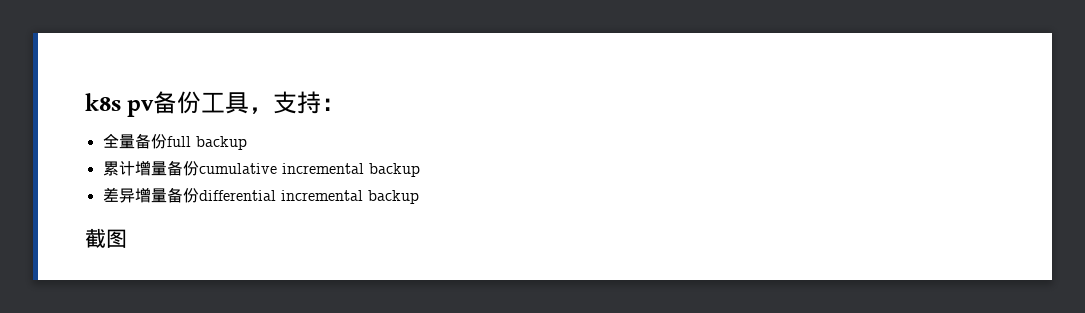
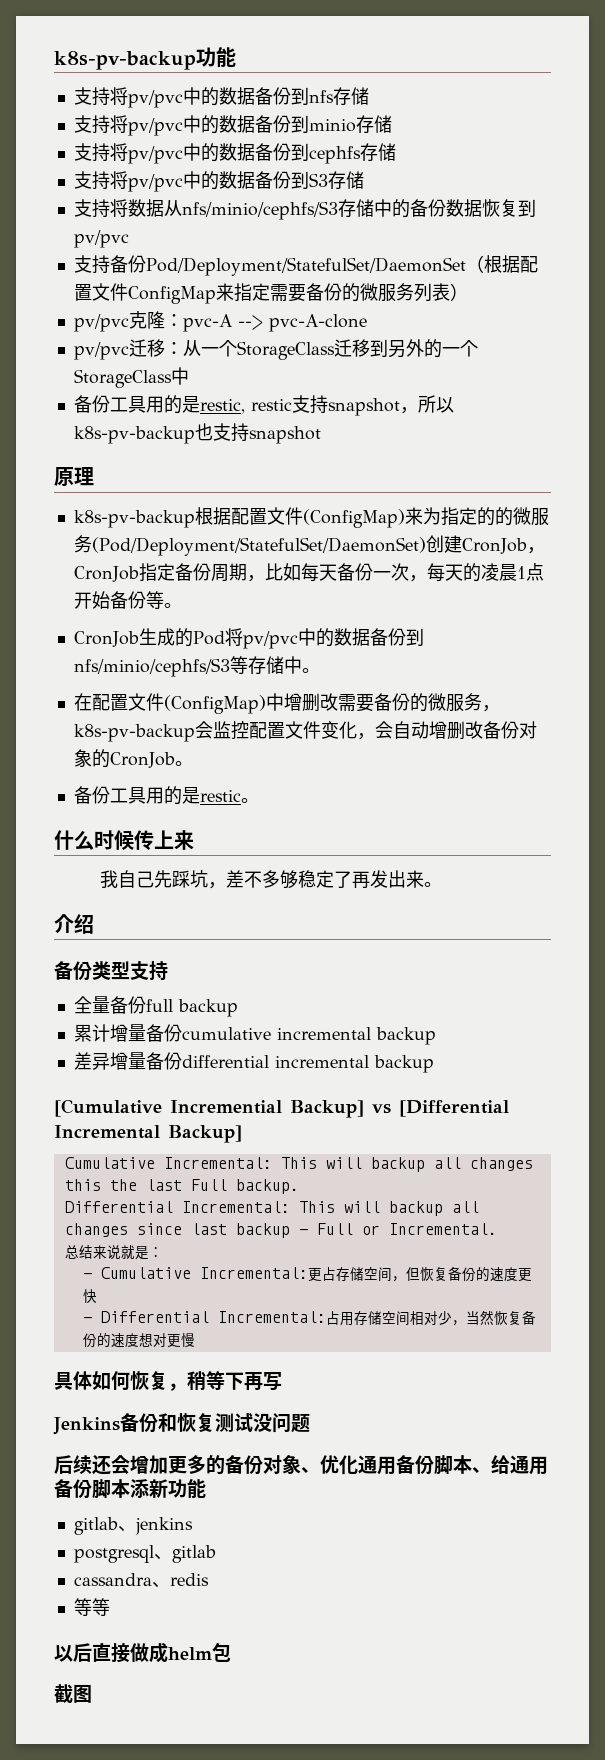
[85,91,346,117] k8s pv备份工具，支持： -> [54,47,236,70] [73,87,369,108] [73,115,392,136] [73,143,396,164] [73,171,364,192] [73,199,536,220] [73,230,129,248] [73,255,538,276] [73,283,468,304] [73,311,367,332] [73,339,478,360] [73,367,189,388] [73,395,454,416] [73,423,321,444] [54,467,94,486] [73,507,549,528] [73,535,545,556] [73,563,544,582] [73,591,182,609] [73,628,424,649] [73,656,320,677] [73,693,500,714] [73,721,537,742] [73,749,193,768] [73,786,259,805] [54,830,194,850] [99,870,442,889] [54,914,94,934] [54,961,168,981] k8s-pv-backup功能 // 支持将pv/pvc中的数据备份到nfs存储 // 支持将pv/pvc中的数据备份到minio存储 // 支持将pv/pvc中的数据备份到cephfs存储 // 支持将pv/pvc中的数据备份到S3存储 // 支持将数据从nfs/minio/cephfs/S3存储中的备份数据恢复到pv/pvc // 支持备份Pod/Deployment/StatefulSet/DaemonSet（根据配置文件ConfigMap来指定需要备份的微服务列表） // pv/pvc克隆：pvc-A --> pvc-A-clone // pv/pvc迁移：从一个StorageClass迁移到另外的一个StorageClass中 // 备份工具用的是restic, restic支持snapshot，所以k8s-pv-backup也支持snapshot // 原理 // k8s-pv-backup根据配置文件(ConfigMap)来为指定的的微服务(Pod/Deployment/StatefulSet/DaemonSet)创建CronJob，CronJob指定备份周期，比如每天备份一次，每天的凌晨1点开始备份等。 // CronJob生成的Pod将pv/pvc中的数据备份到nfs/minio/cephfs/S3等存储中。 // 在配置文件(ConfigMap)中增删改需要备份的微服务，k8s-pv-backup会监控配置文件变化，会自动增删改备份对象的CronJob。 // 备份工具用的是restic。 // 什么时候传上来 // 我自己先踩坑，差不多够稳定了再发出来。 // 介绍 // 备份类型支持
(419, 197) none -> [54,1099,509,1118] [54,1125,242,1143] [64,1157,533,1172] [64,1179,299,1194] [64,1201,479,1216] [64,1223,497,1238] [64,1245,163,1260] [82,1266,532,1282] [82,1289,97,1303] [82,1310,536,1326] [82,1332,195,1348] [54,1371,282,1391] [53,1413,310,1435] [54,1455,548,1475] [54,1479,206,1499] [73,1517,193,1535] [73,1545,216,1563] [73,1573,209,1588] [73,1598,110,1616] [54,1642,231,1663] // [Cumulative Incremential Backup] vs [Differential Incremental Backup] // Cumulative Incremental: This will backup all changes this the last Full backup. // Differential Incremental: This will backup all changes since last backup - Full or Incremental. // 总结来说就是： // - Cumulative Incremental:更占存储空间，但恢复备份的速度更快 // - Differential Incremental:占用存储空间相对少，当然恢复备份的速度想对更慢 // 具体如何恢复，稍等下再写 // Jenkins备份和恢复测试没问题 // 后续还会增加更多的备份对象、优化通用备份脚本、给通用备份脚本添新功能 // gitlab、jenkins // postgresql、gitlab // cassandra、redis // 等等 // 以后直接做成helm包

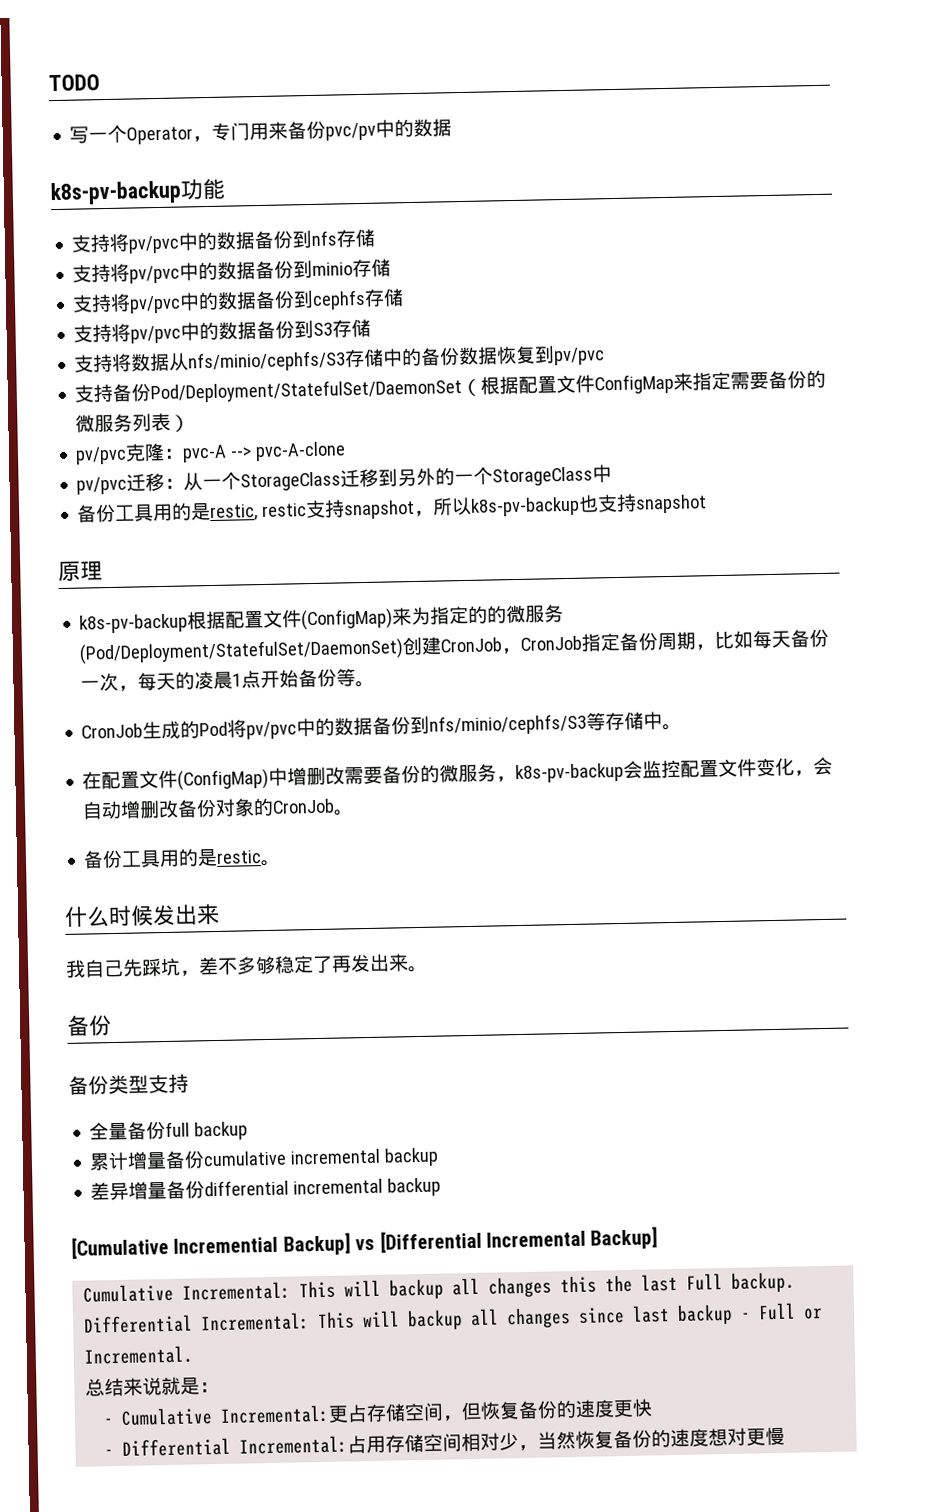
(54, 60) none -> [48,74,100,92] [69,118,453,145] TODO // 写一个Operator，专门用来备份pvc/pv中的数据 //
[134,830,174,850] 传上 -> [152,904,198,926] 发出
[54,914,94,934] 介绍 -> [67,1015,112,1037] 备份
[54,1371,282,1391] [53,1413,310,1435] [54,1455,548,1475] [54,1479,206,1499] [73,1517,193,1535] [73,1545,216,1563] [73,1573,209,1588] [73,1598,110,1616] [54,1642,231,1663] [54,1684,92,1703] // 具体如何恢复，稍等下再写 // Jenkins备份和恢复测试没问题 // 后续还会增加更多的备份对象、优化通用备份脚本、给通用备份脚本添新功能 // gitlab、jenkins // postgresql、gitlab // cassandra、redis // 等等 // 以后直接做成helm包 // 截图 -> (786, 1436) none

